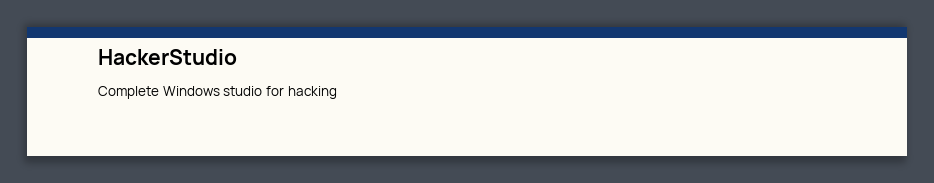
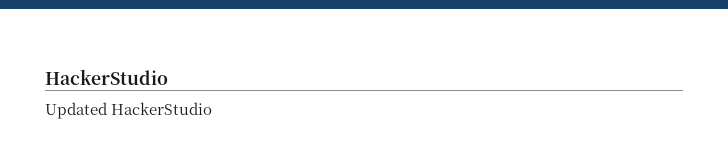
[98,86,337,99] Complete Windows studio for hacking -> [45,102,213,119] Updated HackerStudio

